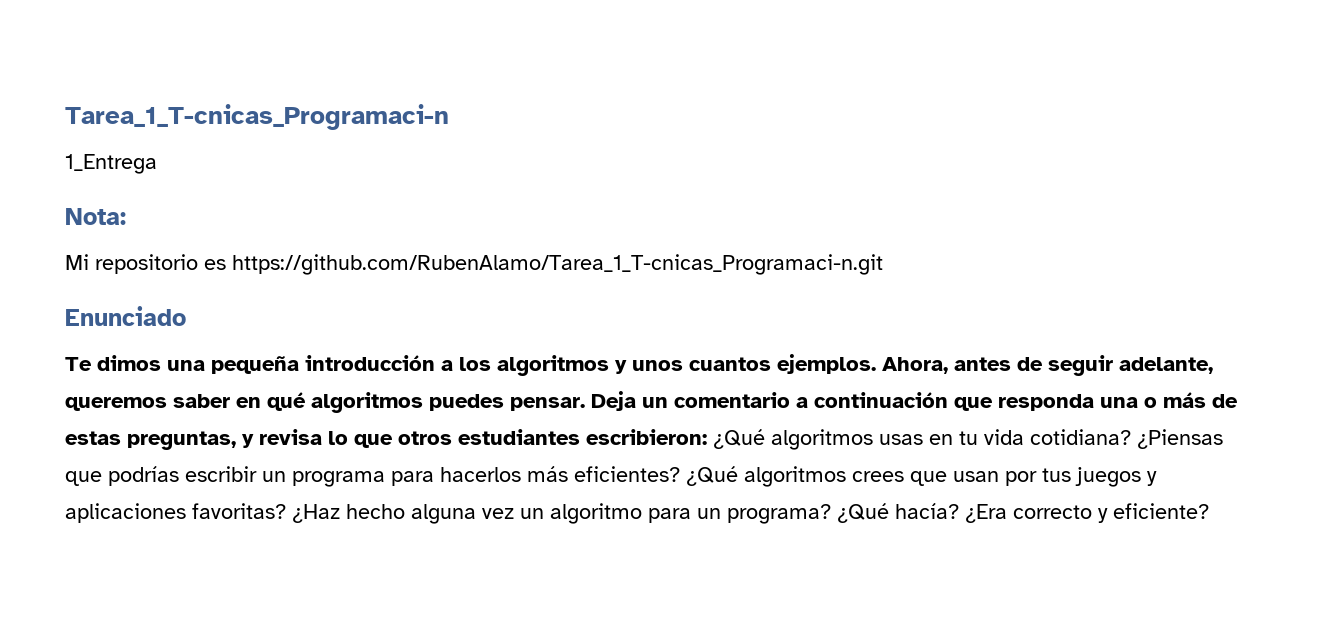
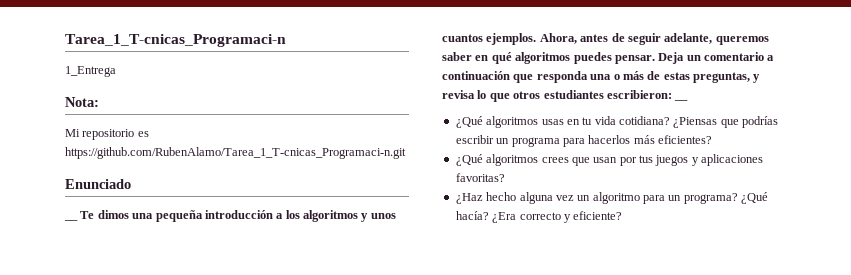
(186, 316) none -> [64,219,78,221] __
(707, 437) none -> [674,99,689,101] __ //
(680, 474) none -> (712, 139) //
(286, 511) none -> (505, 177) //

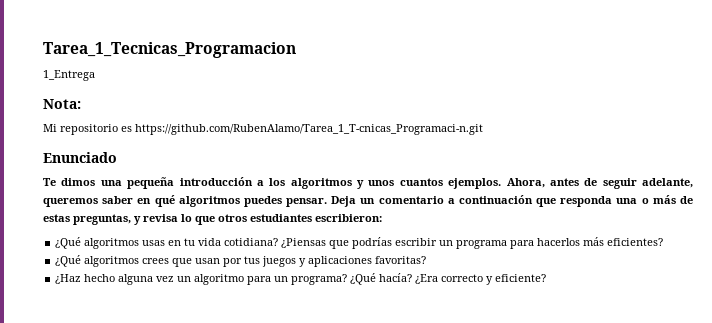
[65,34,286,47] Tarea_1_T-cnicas_Programaci-n -> [43,42,296,58] Tarea_1_Tecnicas_Programacion
[64,219,78,221] __ -> (117, 157) none
[674,99,689,101] __ -> (382, 218) none

